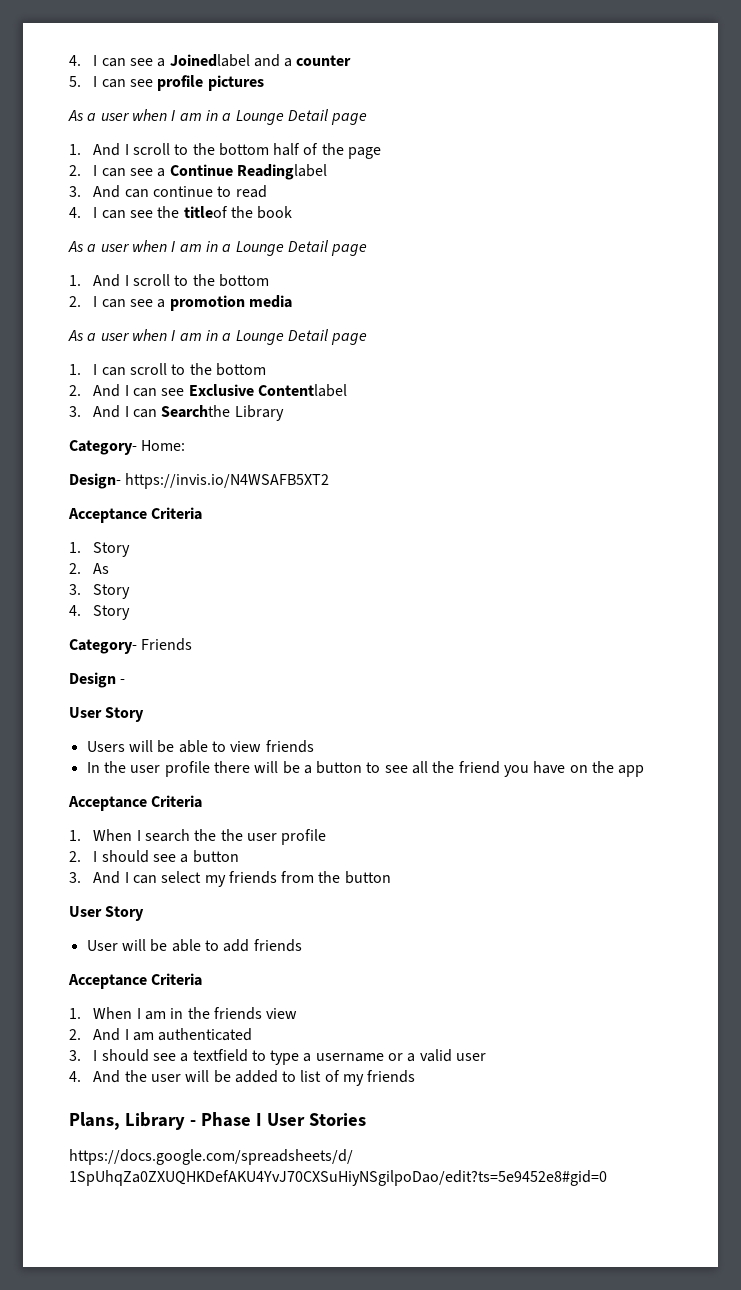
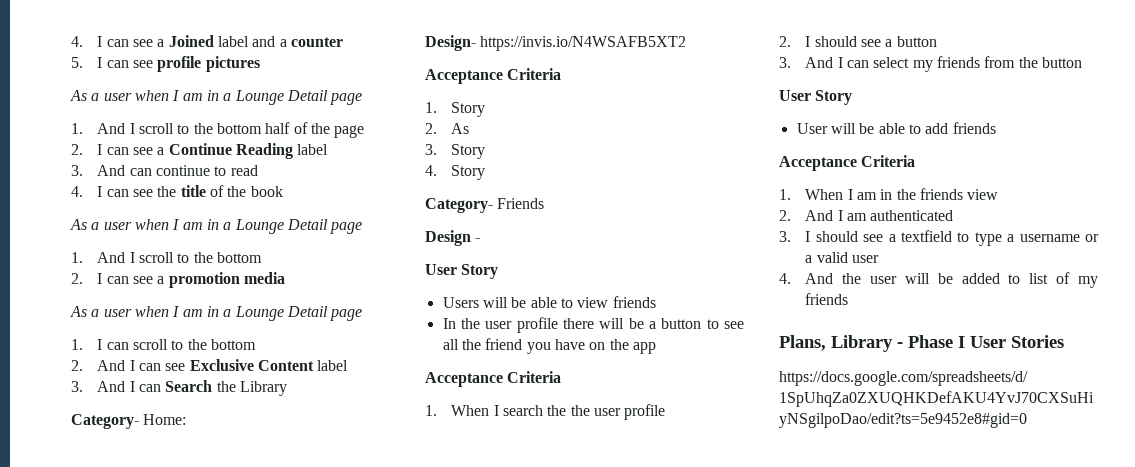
[169,54,250,67] Joinedlabel -> [168,35,250,47] Joined label
[236,164,327,180] Readinglabel -> [236,143,329,159] Reading label
[183,206,228,218] titleof -> [180,185,225,197] title of
[257,384,347,397] [69,405,231,418] Contentlabel // 3. And I can Searchthe -> [258,360,349,371] [71,380,236,392] Content label // 3. And I can Search the

